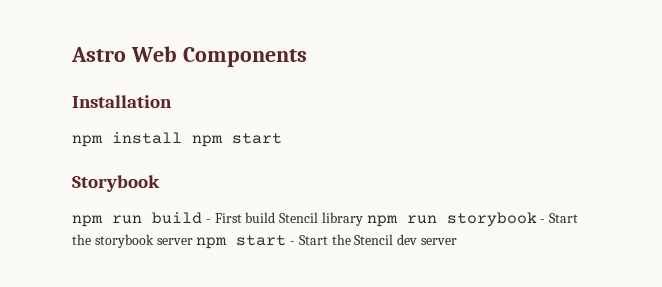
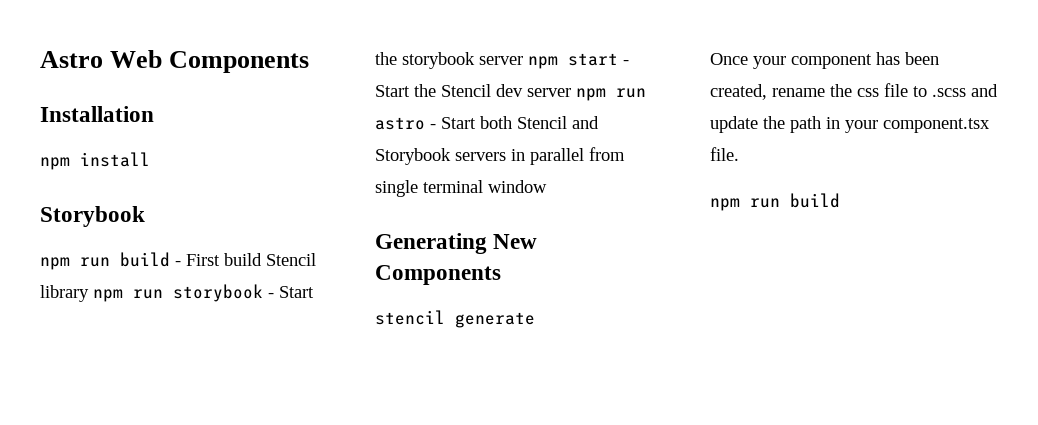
[192,133,282,147] npm start -> (150, 159) none
(458, 241) none -> [576,88,646,101] [375,116,599,130] [375,147,625,165] [375,180,547,197] [375,233,538,254] [375,265,501,285] [375,310,535,328] [710,52,939,69] [710,83,998,100] [710,116,990,133] [710,147,739,161] [710,193,840,211] npm run astro - Start both Stencil and Storybook servers in parallel from single terminal window // Generating New Components // stencil generate // Once your component has been created, rename the css file to .scss and update the path in your component.tsx file. // npm run build

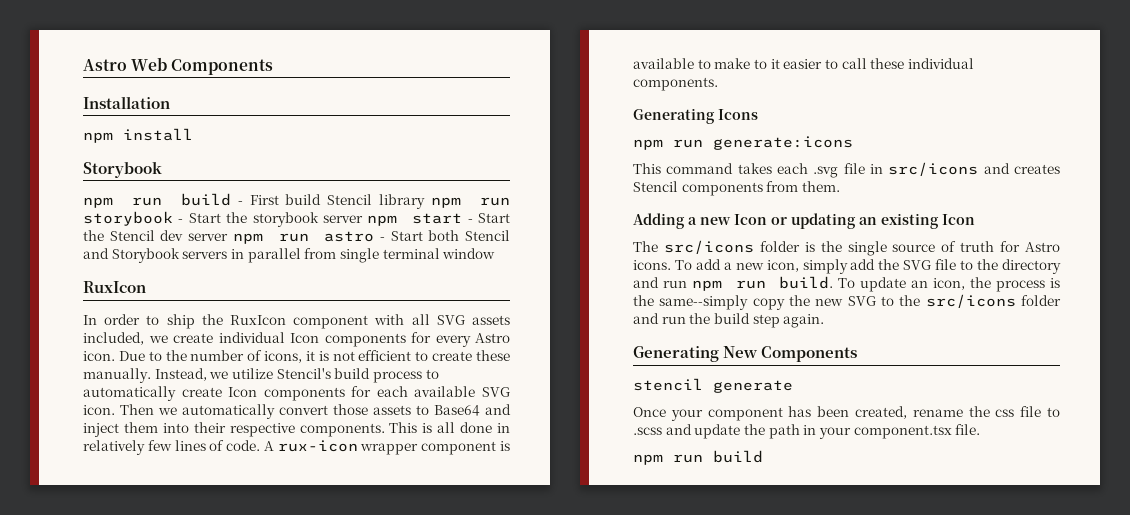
(547, 186) none -> [83,281,146,293] [83,314,510,329] [83,332,510,347] [83,350,511,363] [83,368,439,383] [83,386,510,401] [83,404,511,419] [83,422,510,437] [83,440,510,455] [633,58,974,69] [633,77,718,91] [633,108,758,124] [633,136,853,150] [633,162,1060,178] [633,181,840,196] [633,213,975,229] [633,240,1060,256] [633,259,1061,274] [633,276,1060,292] [633,294,1061,310] [633,313,825,328] // RuxIcon // In order to ship the RuxIcon component with all SVG assets included, we create individual Icon components for every Astro icon. Due to the number of icons, it is not efficient to create these manually. Instead, we utilize Stencil's build process to automatically create Icon components for each available SVG icon. Then we automatically convert those assets to Base64 and inject them into their respective components. This is all done in relatively few lines of code. A rux-icon wrapper component is available to make to it easier to call these individual components. // Generating Icons // npm run generate:icons // This command takes each .svg file in src/icons and creates Stencil components from them. // Adding a new Icon or updating an existing Icon // The src/icons folder is the single source of truth for Astro icons. To add a new icon, simply add the SVG file to the directory and run npm run build. To update an icon, the process is the same--simply copy the new SVG to the src/icons folder and run the build step again.

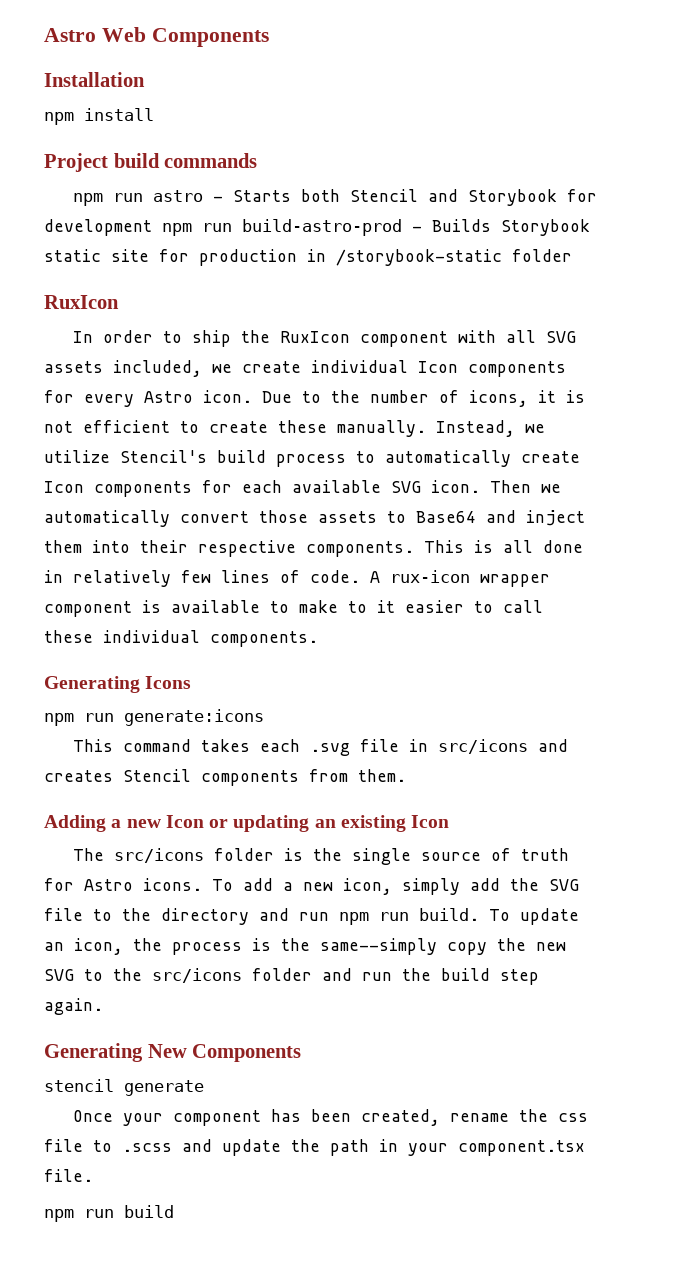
[83,161,162,178] [83,193,511,209] [83,211,510,227] [83,230,309,244] Storybook // npm run build - First build Stencil library npm run storybook - Start the storybook server npm start - Start the Stencil dev server npm run -> [44,153,258,172] [72,193,143,206] Project build commands // npm run
[390,231,423,241] Start -> [232,190,291,202] Starts
[182,248,496,263] servers in parallel from single terminal window -> [566,189,597,202] [44,219,590,236] [44,249,572,266] for development npm run build-astro-prod - Builds Storybook static site for production in /storybook-static folder

